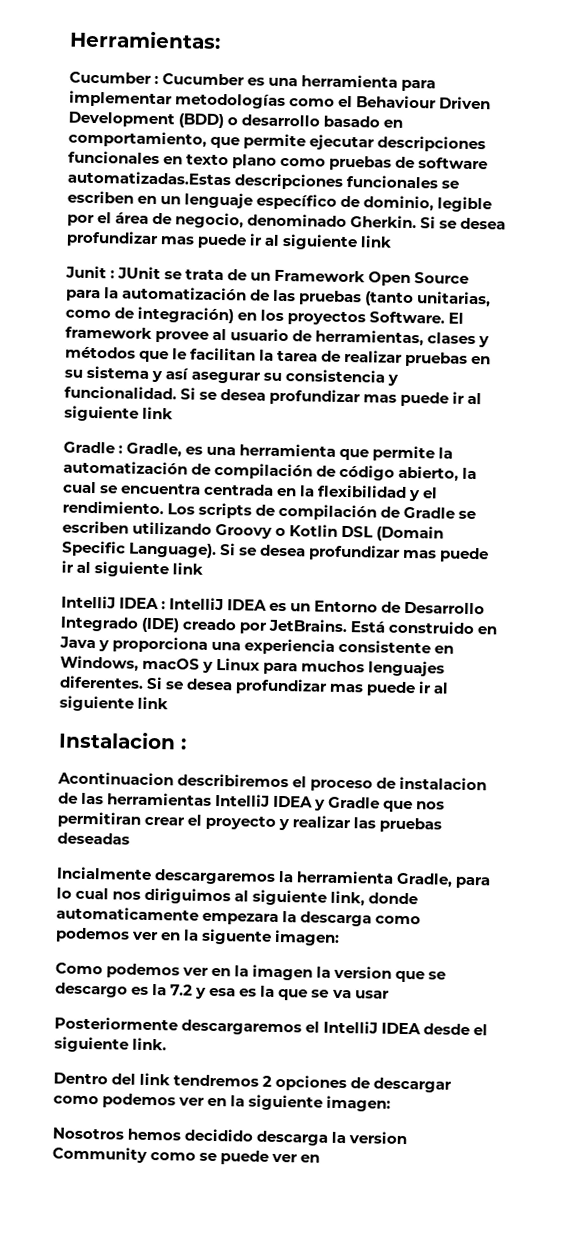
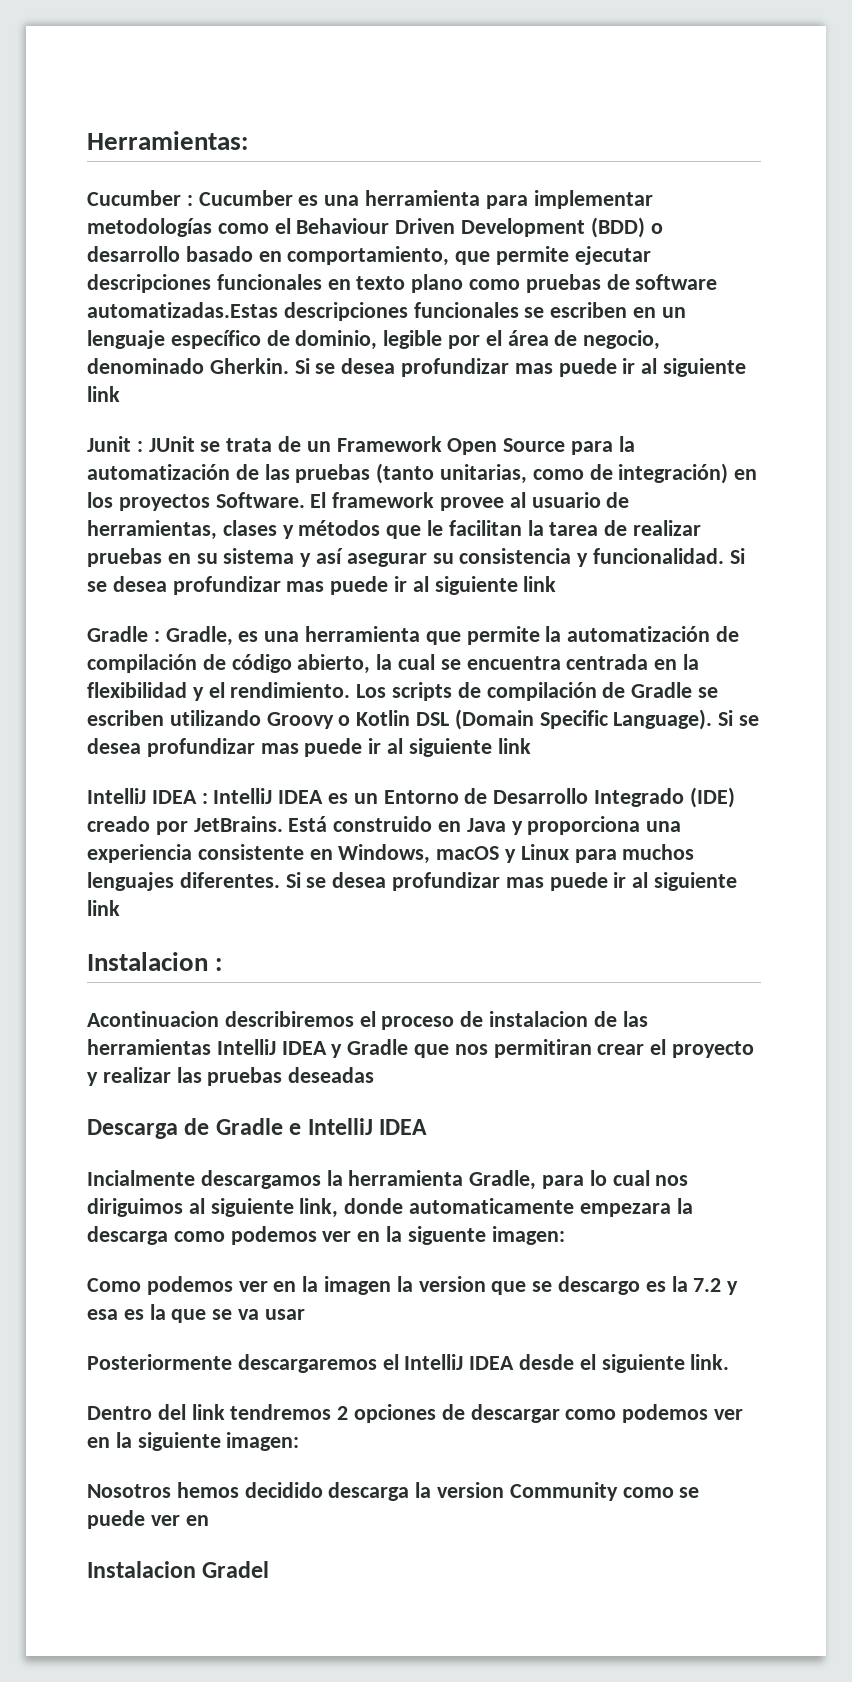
(130, 838) none -> [87,1118,428,1139] // Descarga de Gradle e IntelliJ IDEA
[154,869,277,885] descargaremos -> [200,1170,321,1189] descargamos
(321, 1158) none -> [87,1561,270,1578] // Instalacion Gradel

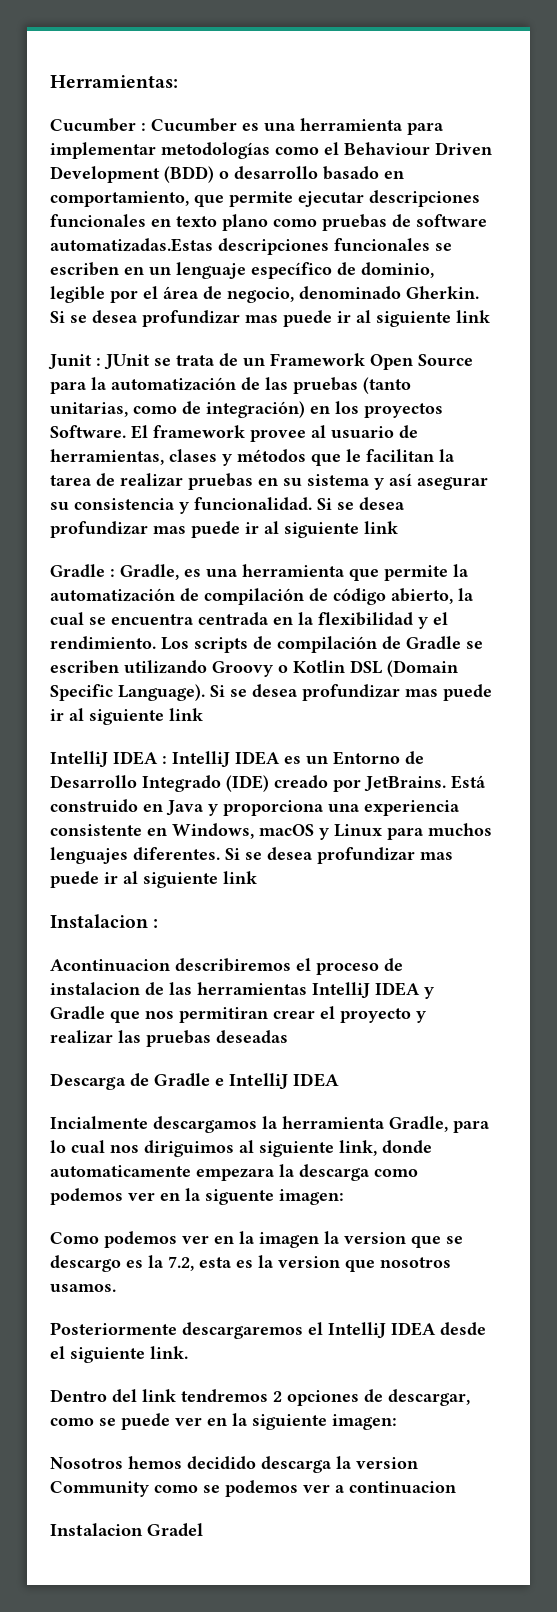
[693,1278,739,1295] [87,1304,305,1323] 7.2 y esa es la que se va usar -> [168,1255,451,1272] [50,1284,116,1292] 7.2, esta es la version que nosotros usamos.
[470,1404,709,1423] descargar como podemos -> [388,1389,470,1406] [50,1413,170,1430] descargar, como se puede
[87,1510,209,1529] puede ver en -> [225,1480,456,1497] podemos ver a continuacion

